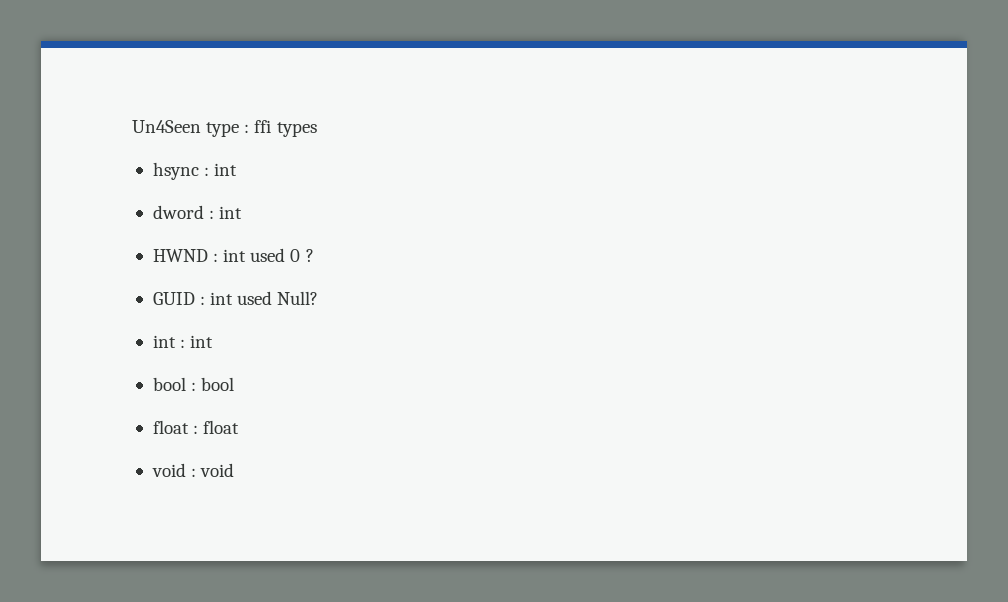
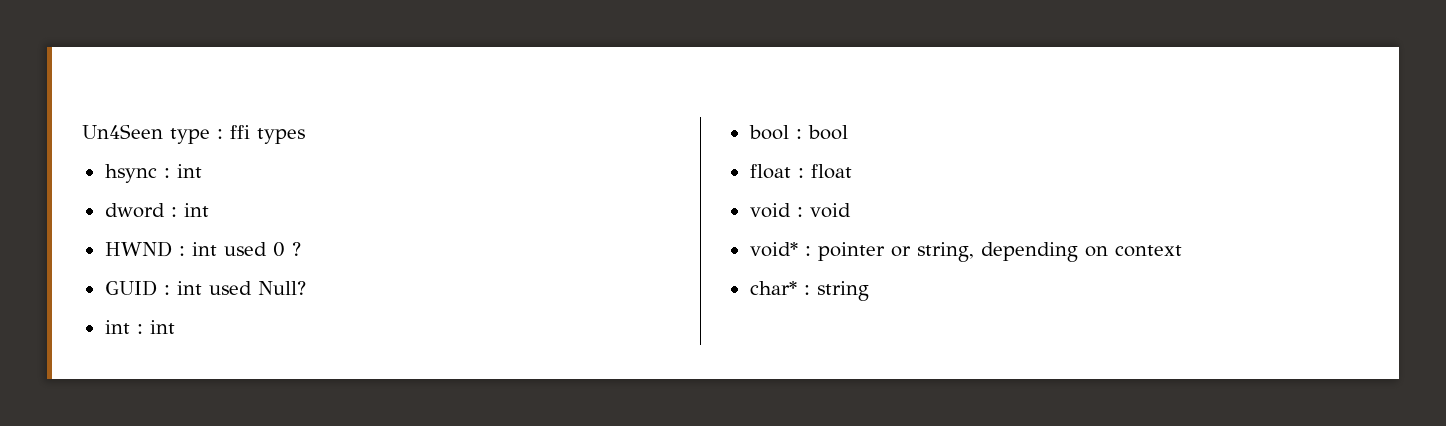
(235, 470) none -> [749,242,1182,262] [749,281,869,301] // void* : pointer or string, depending on context // char* : string

